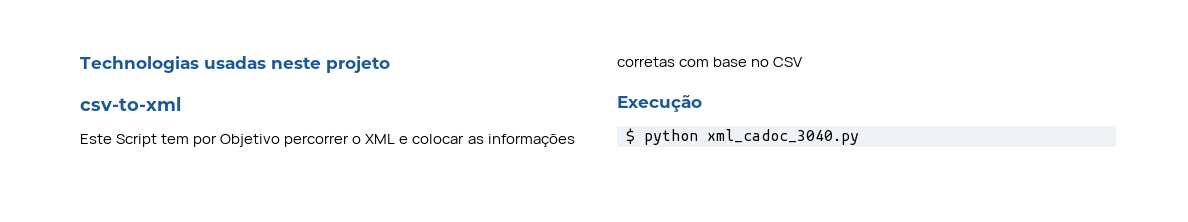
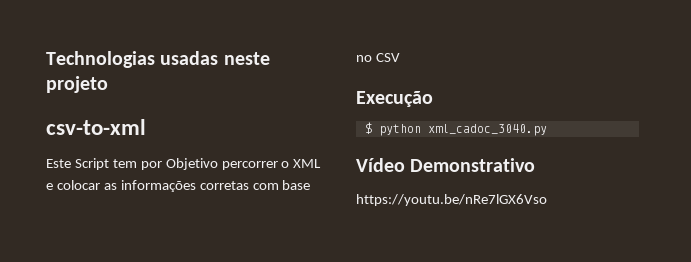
(859, 137) none -> [356,158,536,172] [356,194,547,206] // Vídeo Demonstrativo // https://youtu.be/nRe7lGX6Vso

